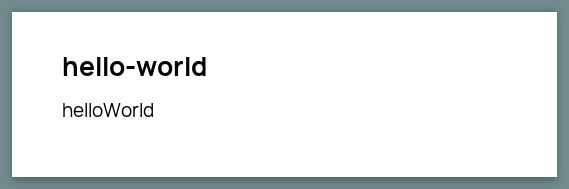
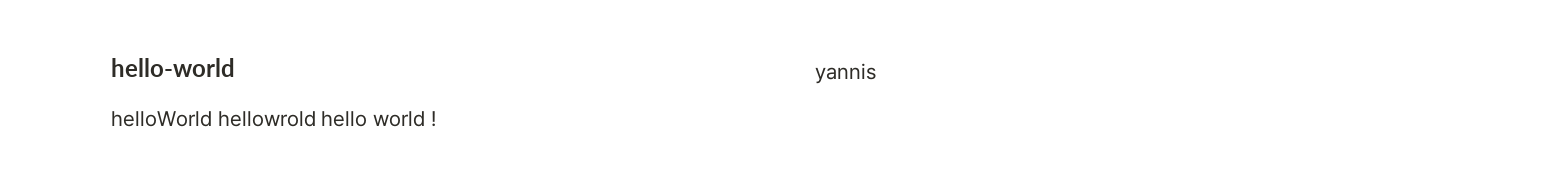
(154, 110) none -> [217,111,436,127] [815,63,876,84] hellowrold hello world ! // yannis

